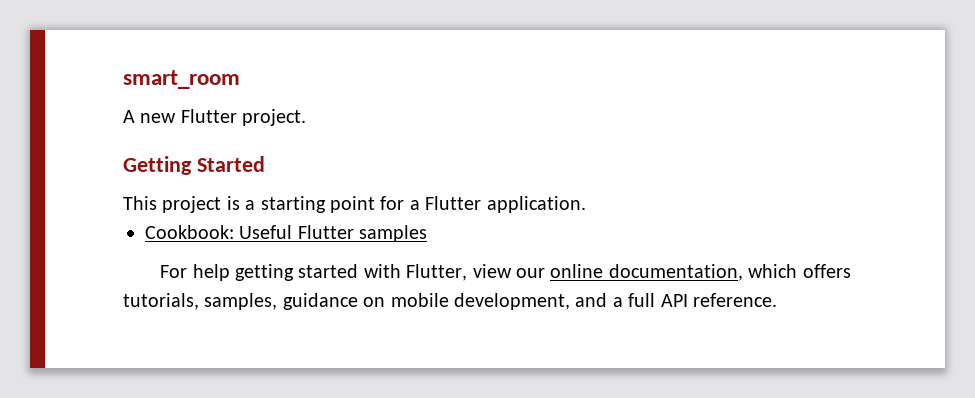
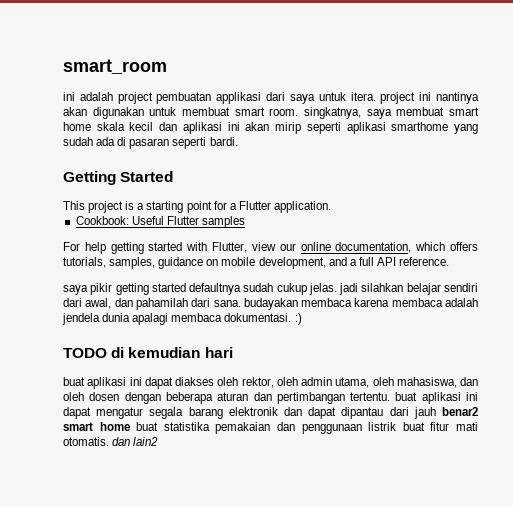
[123,109,307,126] A new Flutter project. -> [63,92,479,104] [63,107,479,119] [63,122,478,134] [63,137,238,149] ini adalah project pembuatan applikasi dari saya untuk itera. project ini nantinya akan digunakan untuk membuat smart room. singkatnya, saya membuat smart home skala kecil dan aplikasi ini akan mirip seperti aplikasi smarthome yang sudah ada di pasaran seperti bardi.
(777, 300) none -> [63,283,478,295] [63,298,479,310] [62,313,302,325] [63,347,233,358] [63,377,478,389] [63,392,479,404] [63,407,478,419] [63,422,479,434] [63,437,159,446] // saya pikir getting started defaultnya sudah cukup jelas. jadi silahkan belajar sendiri dari awal, dan pahamilah dari sana. budayakan membaca karena membaca adalah jendela dunia apalagi membaca dokumentasi. :) // TODO di kemudian hari // buat aplikasi ini dapat diakses oleh rektor, oleh admin utama, oleh mahasiswa, dan oleh dosen dengan beberapa aturan dan pertimbangan tertentu. buat aplikasi ini dapat mengatur segala barang elektronik dan dapat dipantau dari jauh benar2 smart home buat statistika pemakaian dan penggunaan listrik buat fitur mati otomatis. dan lain2

